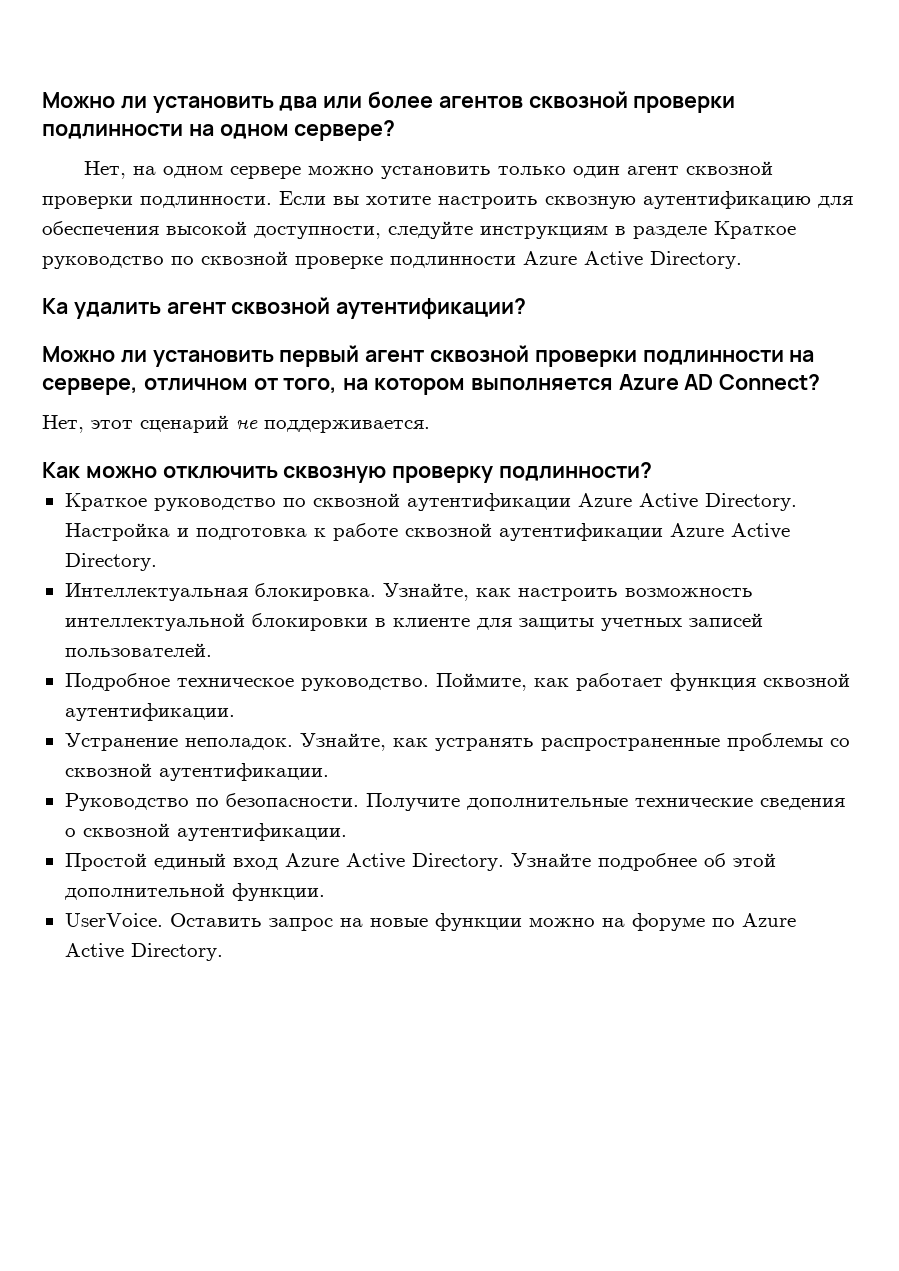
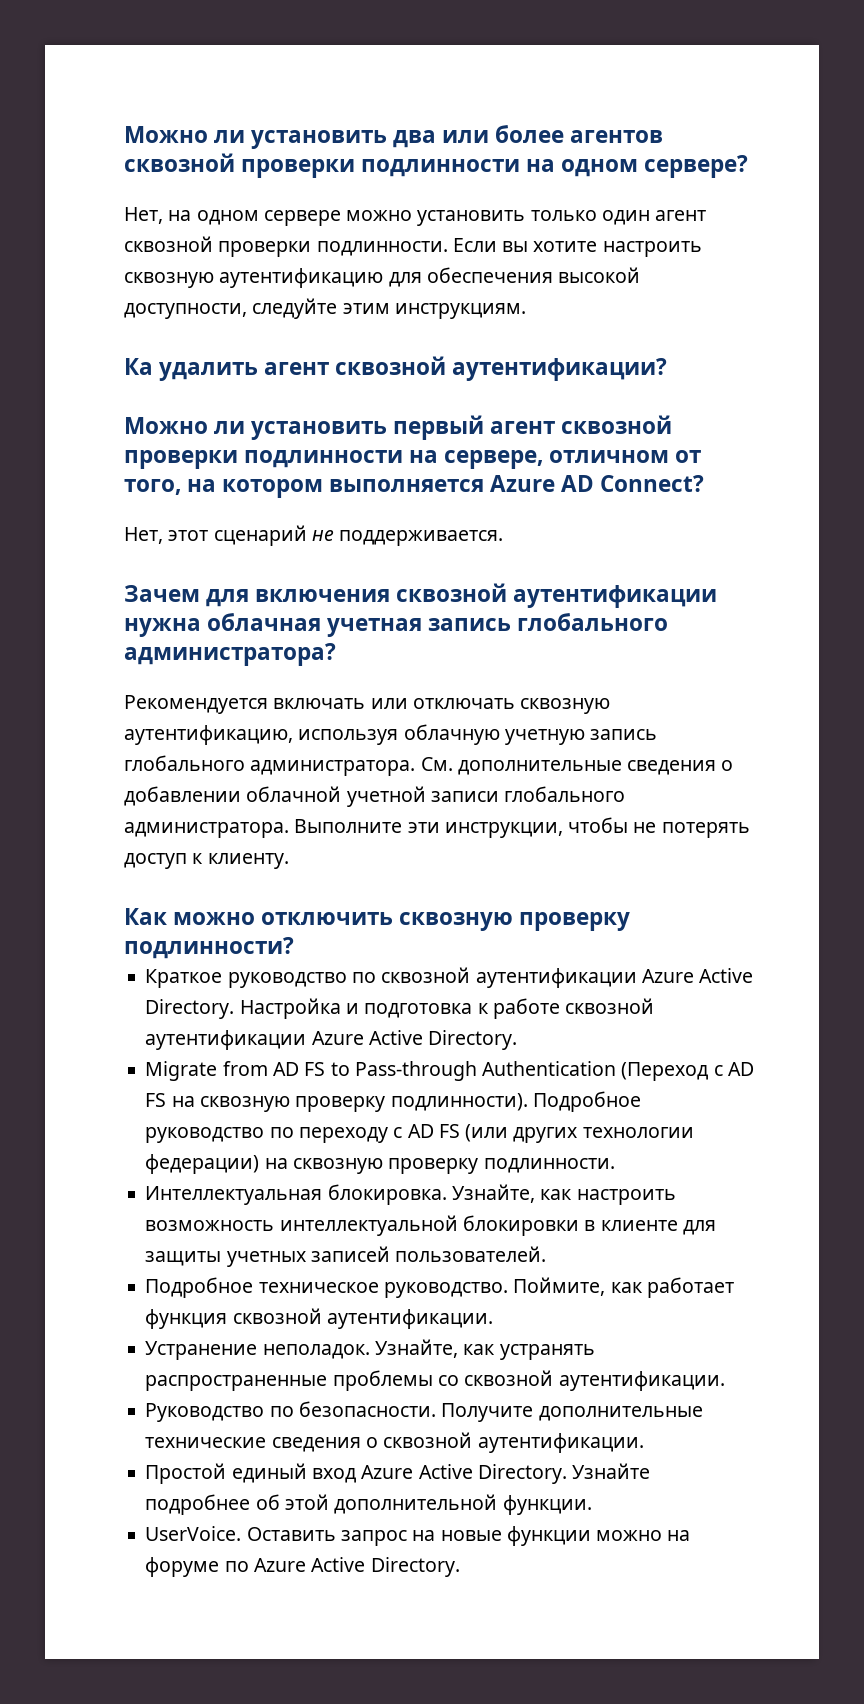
[480,221,796,239] [42,251,742,269] инструкциям в разделе Краткое руководство по сквозной проверке подлинности Azure Active Directory. -> [342,303,526,319] этим инструкциям.
(430, 426) none -> [124,583,718,608] [124,613,669,637] [124,643,336,666] [124,695,611,714] [124,724,658,745] [124,755,734,776] [124,786,626,807] [124,817,750,838] [124,853,289,869] // Зачем для включения сквозной аутентификации нужна облачная учетная запись глобального администратора? // Рекомендуется включать или отключать сквозную аутентификацию, используя облачную учетную запись глобального администратора. См. дополнительные сведения о добавлении облачной учетной записи глобального администратора. Выполните эти инструкции, чтобы не потерять доступ к клиенту.
(157, 562) none -> [145,1061,754,1081] [145,1091,641,1112] [145,1124,694,1143] [145,1154,615,1174] // Migrate from AD FS to Pass-through Authentication (Переход с AD FS на сквозную проверку подлинности). Подробное руководство по переходу с AD FS (или других технологии федерации) на сквозную проверку подлинности.

